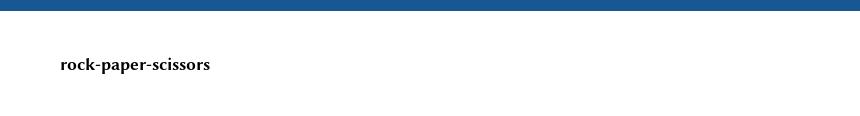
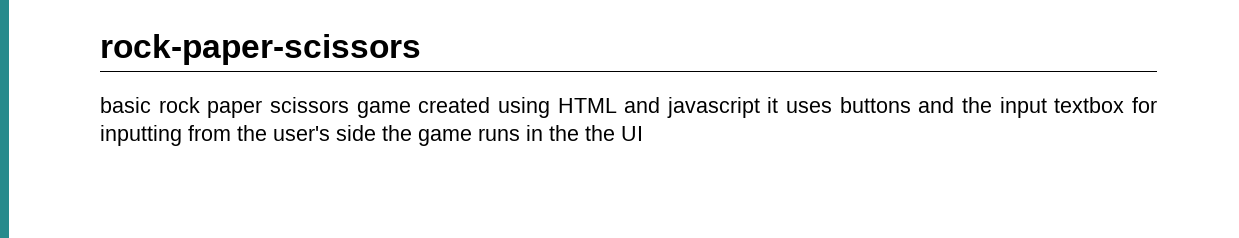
(210, 65) none -> [100,97,1157,118] [100,125,643,146] // basic rock paper scissors game created using HTML and javascript it uses buttons and the input textbox for inputting from the user's side the game runs in the the UI

